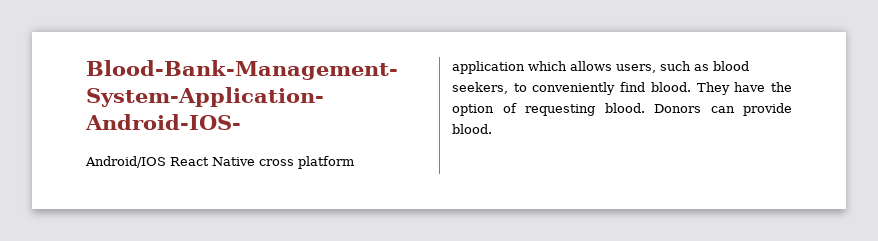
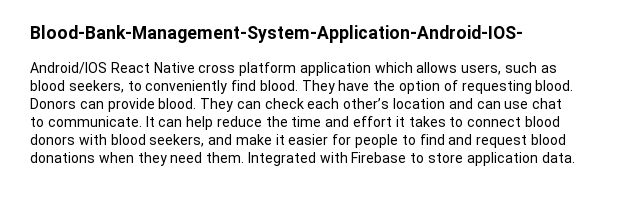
(492, 129) none -> [200,98,563,112] [30,116,560,130] [30,134,566,148] [30,152,575,166] They can check each other’s location and can use chat to communicate. It can help reduce the time and effort it takes to connect blood donors with blood seekers, and make it easier for people to find and request blood donations when they need them. Integrated with Firebase to store application data.

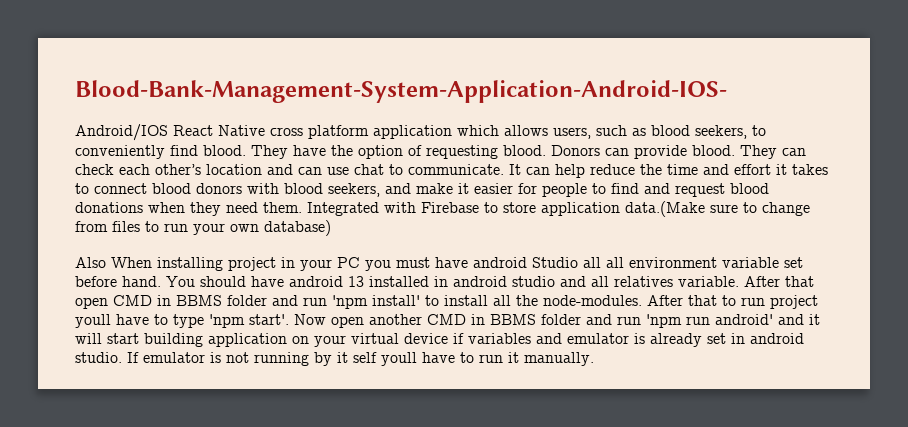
[541,152,575,163] data. -> [625,201,810,217] [75,220,331,236] [75,257,803,271] [75,276,814,287] [75,295,818,309] [75,314,820,328] [75,333,804,347] [75,352,594,366] data.(Make sure to change from files to run your own database) // Also When installing project in your PC you must have android Studio all all environment variable set before hand. You should have android 13 installed in android studio and all relatives variable. After that open CMD in BBMS folder and run 'npm install' to install all the node-modules. After that to run project youll have to type 'npm start'. Now open another CMD in BBMS folder and run 'npm run android' and it will start building application on your virtual device if variables and emulator is already set in android studio. If emulator is not running by it self youll have to run it manually.

